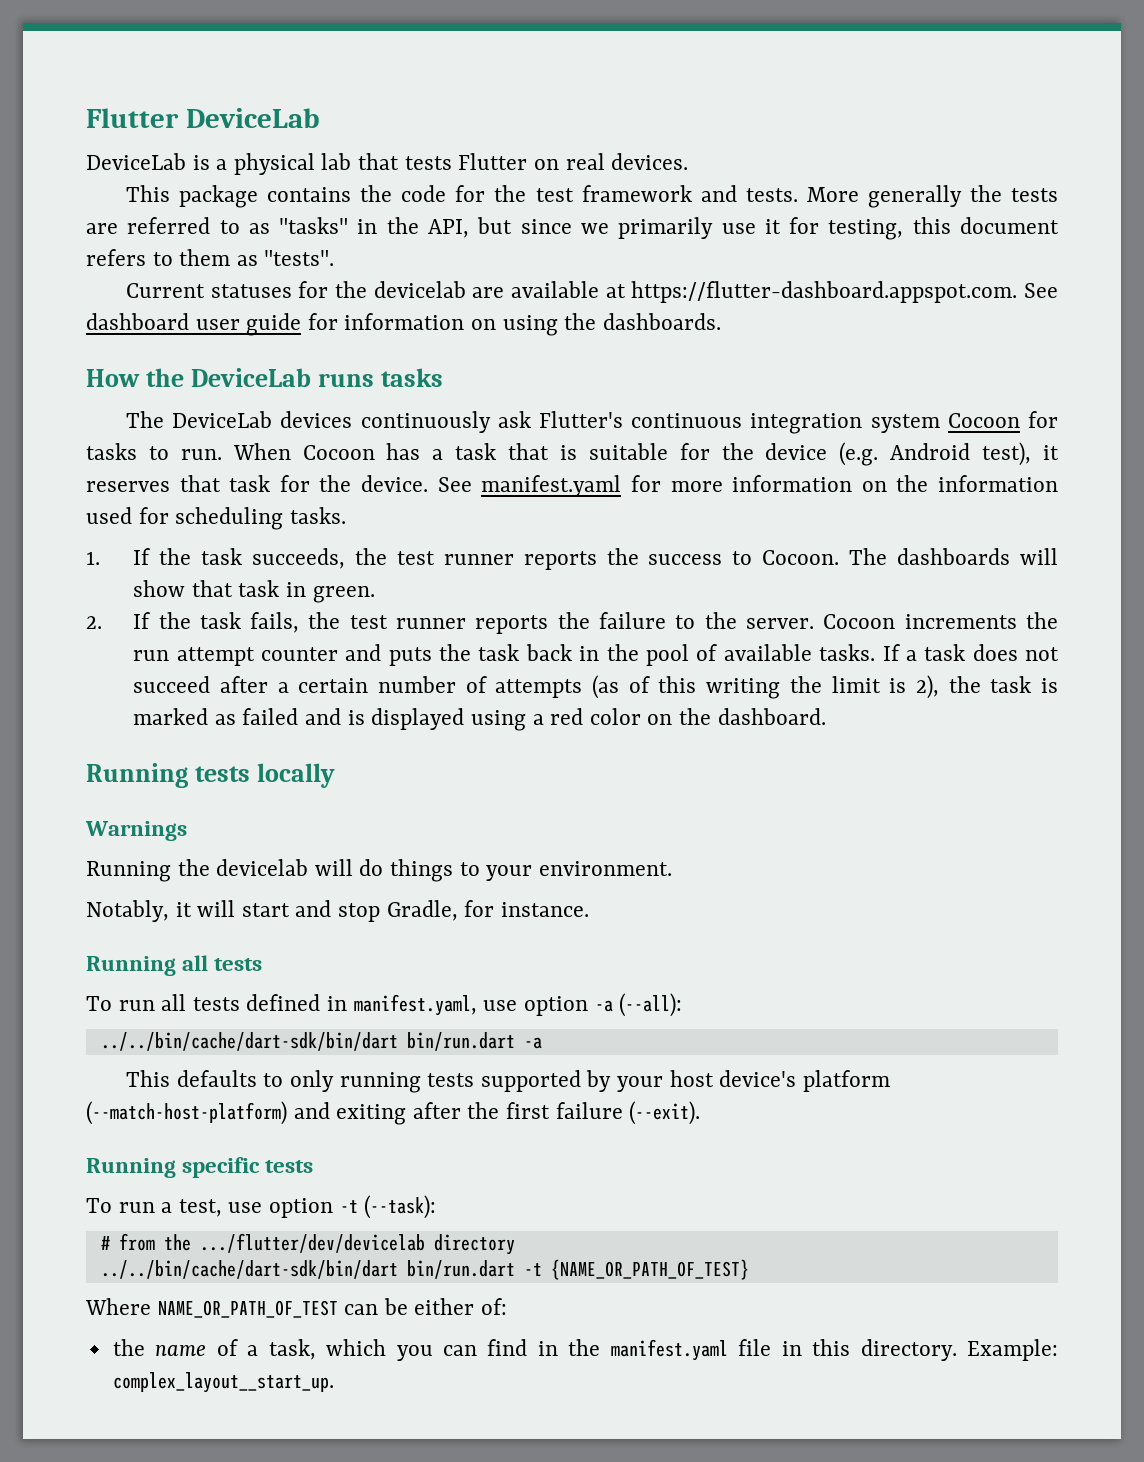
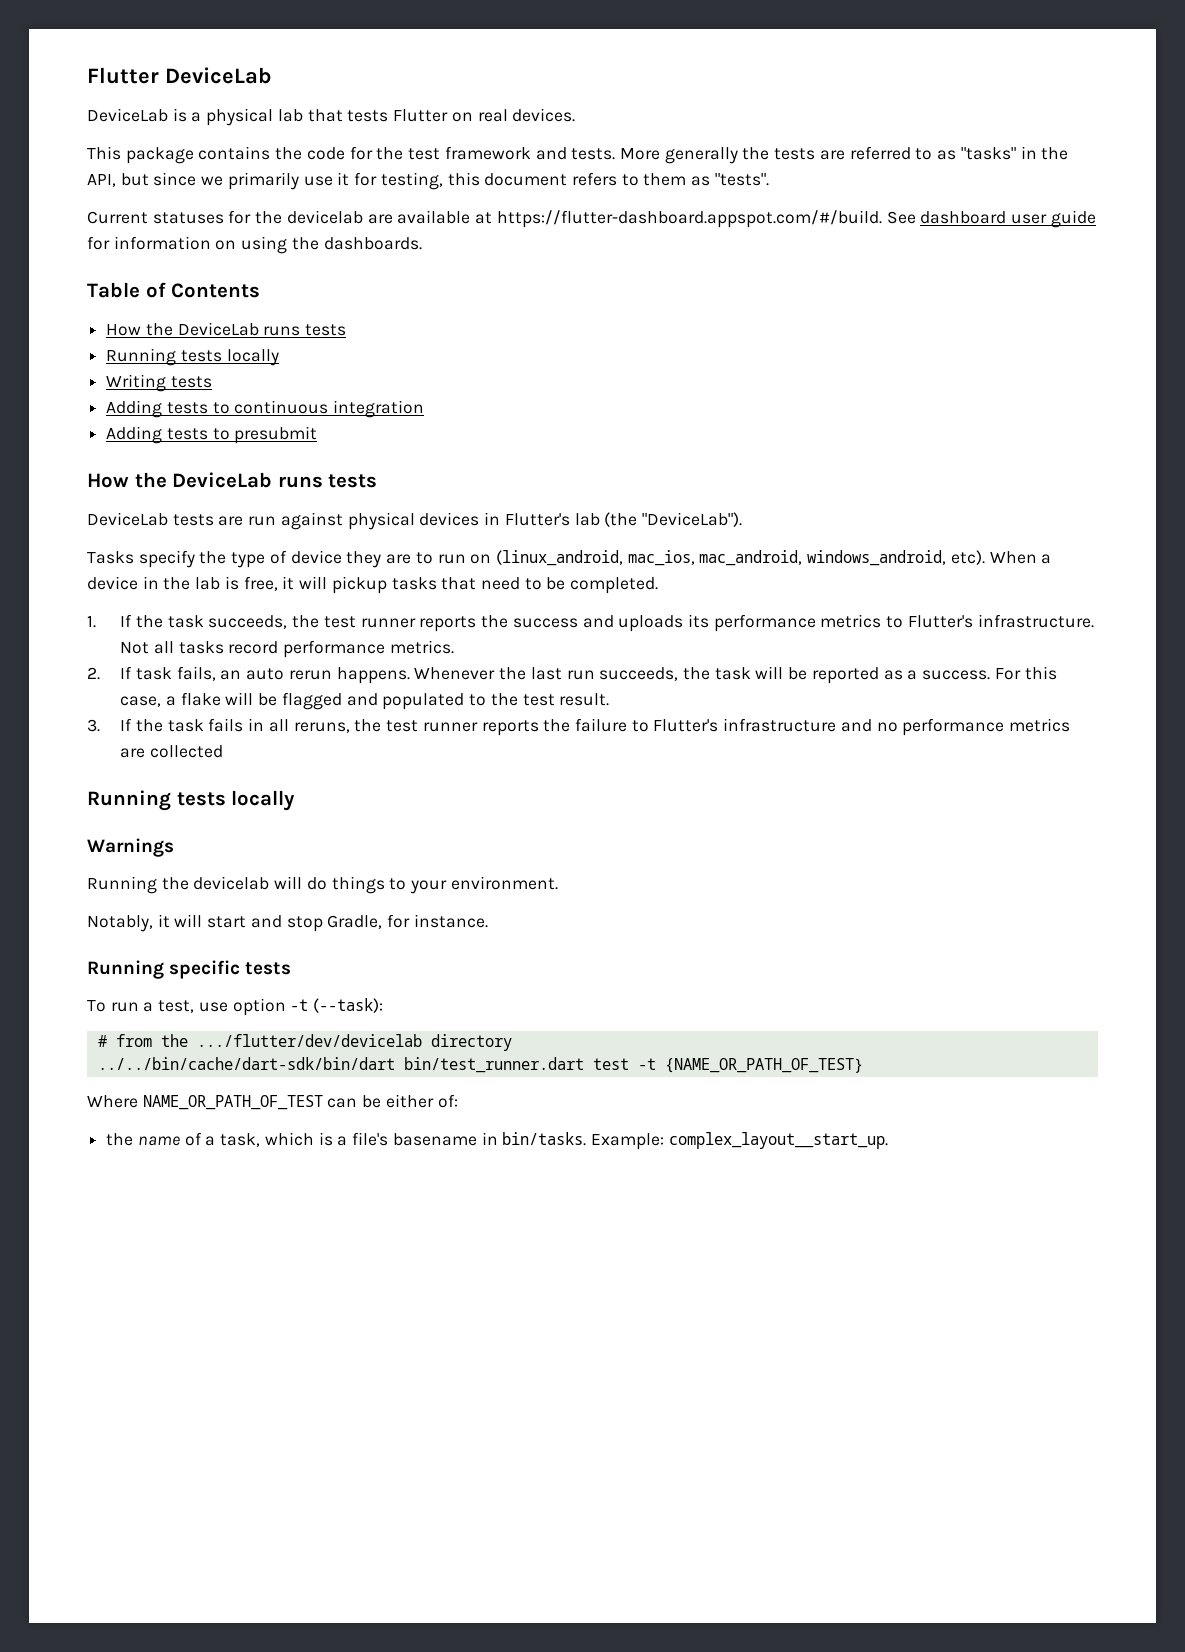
[631,281,1018,303] https://flutter-dashboard.appspot.com. -> [496,210,882,228] https://flutter-dashboard.appspot.com/#/build.
[86,368,444,387] [126,411,1058,434] [86,442,1059,466] [86,475,1059,497] [86,507,346,530] // How the DeviceLab runs tasks // The DeviceLab devices continuously ask Flutter's continuous integration system Cocoon for tasks to run. When Cocoon has a task that is suitable for the device (e.g. Android test), it reserves that task for the device. See manifest.yaml for more information on the information used for scheduling tasks. -> [87,282,261,298] [106,322,347,336] [106,348,279,366] [106,374,212,392] [106,400,425,418] [106,426,318,444] [87,472,378,488] [87,512,742,530] [87,550,1052,568] [87,576,659,594] // Table of Contents // How the DeviceLab runs tests // Running tests locally // Writing tests // Adding tests to continuous integration // Adding tests to presubmit // How the DeviceLab runs tests // DeviceLab tests are run against physical devices in Flutter's lab (the "DeviceLab"). // Tasks specify the type of device they are to run on (linux_android, mac_ios, mac_android, windows_android, etc). When a device in the lab is free, it will pickup tasks that need to be completed.
[732,548,1059,565] [133,580,375,603] [86,612,300,633] to Cocoon. The dashboards will show that task in green. // 2. If the task fails, -> [582,614,1094,632] [120,640,454,658] [87,666,1057,684] [120,692,610,710] [87,718,350,733] and uploads its performance metrics to Flutter's infrastructure. Not all tasks record performance metrics. // 2. If task fails, an auto rerun happens. Whenever the last run succeeds, the task will be reported as a success. For this case, a flake will be flagged and populated to the test result. // 3. If the task fails in all reruns,
[704,612,1059,629] [133,644,1059,666] [133,675,1058,699] [133,708,826,731] the server. Cocoon increments the run attempt counter and puts the task back in the pool of available tasks. If a task does not succeed after a certain number of attempts (as of this writing the limit is 2), the task is marked as failed and is displayed using a red color on the dashboard. -> [653,718,1071,736] [120,745,224,758] Flutter's infrastructure and no performance metrics are collected
[86,955,263,976] [86,993,683,1017] [100,1032,542,1051] [126,1070,890,1093] [86,1101,701,1125] // Running all tests // To run all tests defined in manifest.yaml, use option -a (--all): // ../../bin/cache/dart-sdk/bin/dart bin/run.dart -a // This defaults to only running tests supported by your host device's platform (--match-host-platform) and exiting after the first failure (--exit). -> (488, 921) none
[406,1260,515,1279] bin/run.dart -> [403,1057,629,1073] bin/test_runner.dart test
[396,1339,957,1361] you can find in the manifest.yaml file in this directory. -> [318,1132,587,1146] is a file's basename in bin/tasks.

